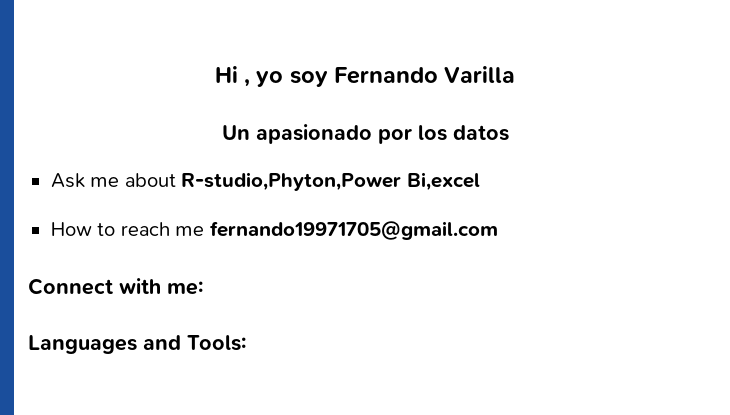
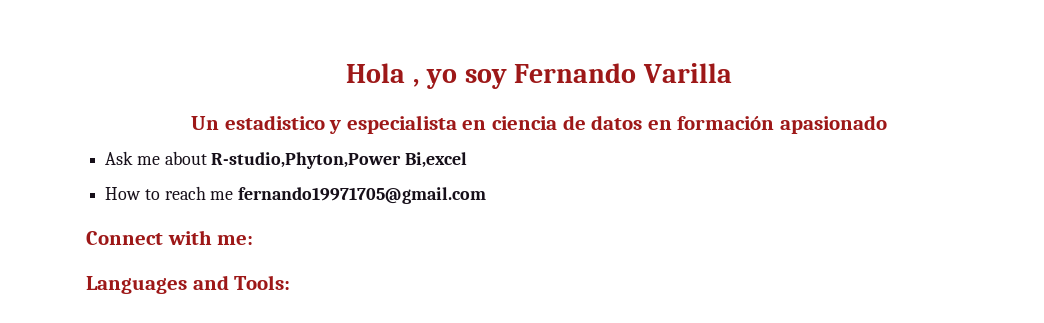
[214,66,238,83] Hi -> [346,63,406,83] Hola
[255,124,509,144] apasionado por los datos -> [224,115,887,134] estadistico y especialista en ciencia de datos en formación apasionado

